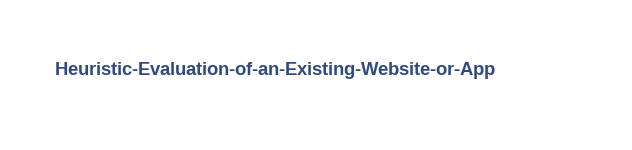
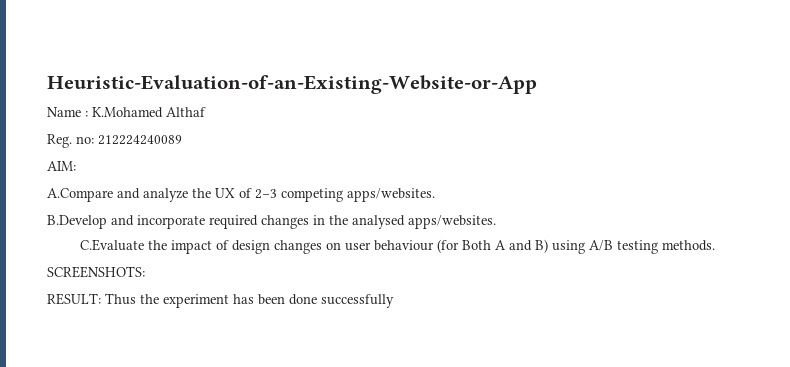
(495, 70) none -> [47,107,206,118] [47,134,182,148] [47,161,76,171] [47,188,435,202] [47,215,496,229] [80,239,716,254] [47,266,145,278] [47,293,394,308] // Name : K.Mohamed Althaf // Reg. no: 212224240089 // AIM: // A.Compare and analyze the UX of 2–3 competing apps/websites. // B.Develop and incorporate required changes in the analysed apps/websites. // C.Evaluate the impact of design changes on user behaviour (for Both A and B) using A/B testing methods. // SCREENSHOTS: // RESULT: Thus the experiment has been done successfully

